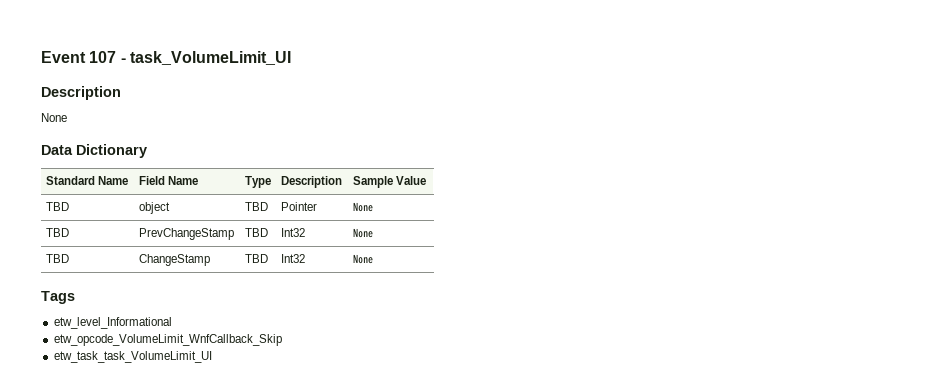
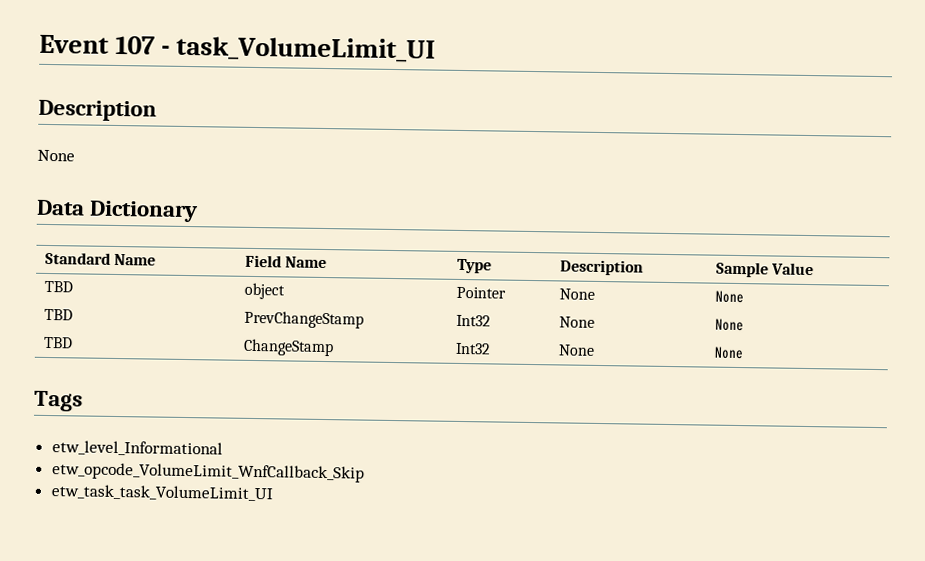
[244,202,268,211] [280,202,317,211] TBD | Pointer -> [455,286,506,299] [558,288,595,300] Pointer | None
[244,228,268,237] [280,228,305,237] TBD | Int32 -> [455,314,491,327] [558,316,595,328] Int32 | None
[244,254,268,263] [280,254,305,263] TBD | Int32 -> [454,342,491,355] [557,344,595,356] Int32 | None

